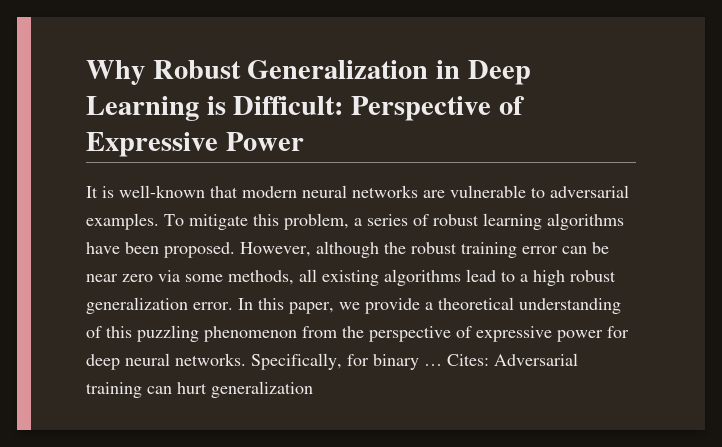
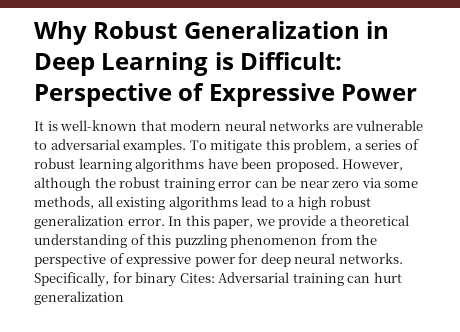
[424,364,442,366] … -> (178, 279) none

